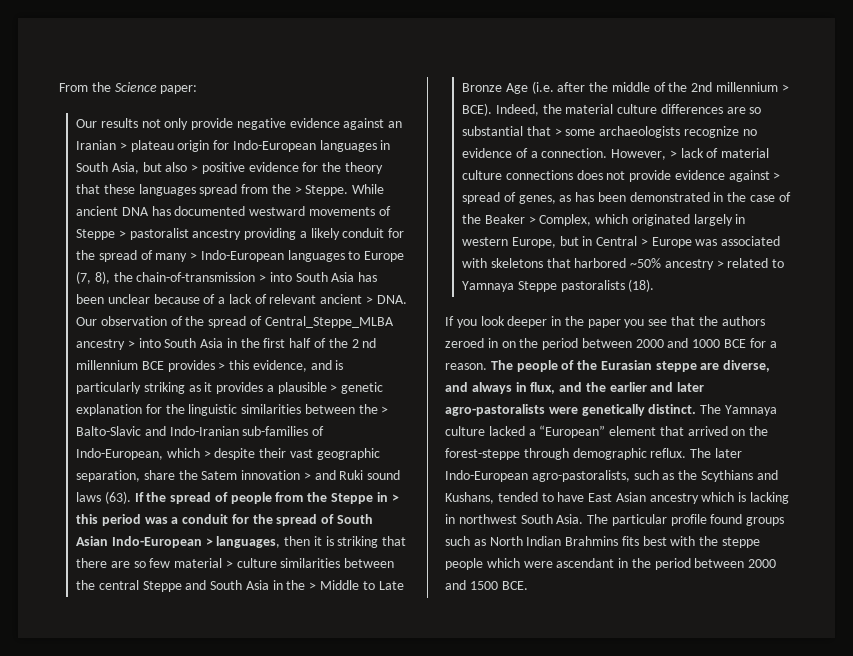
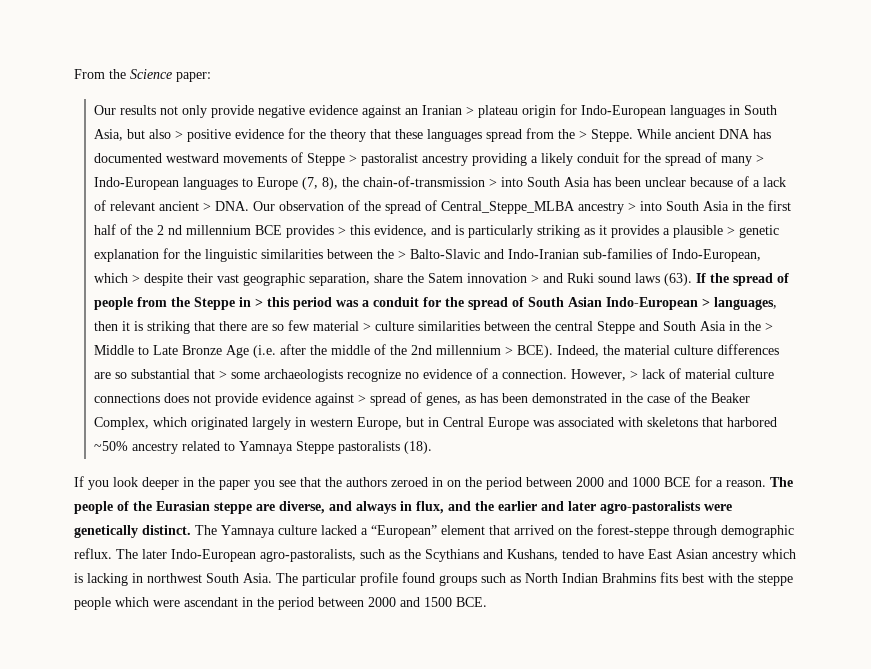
[528,216,536,224] > -> (750, 398) none
[640,238,648,246] > -> (484, 422) none
[716,260,724,268] > -> (178, 448) none

